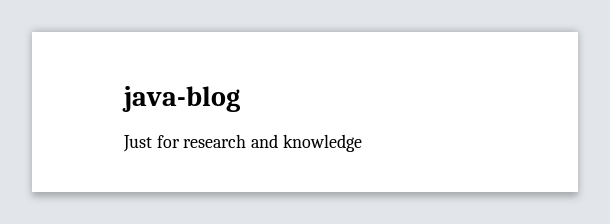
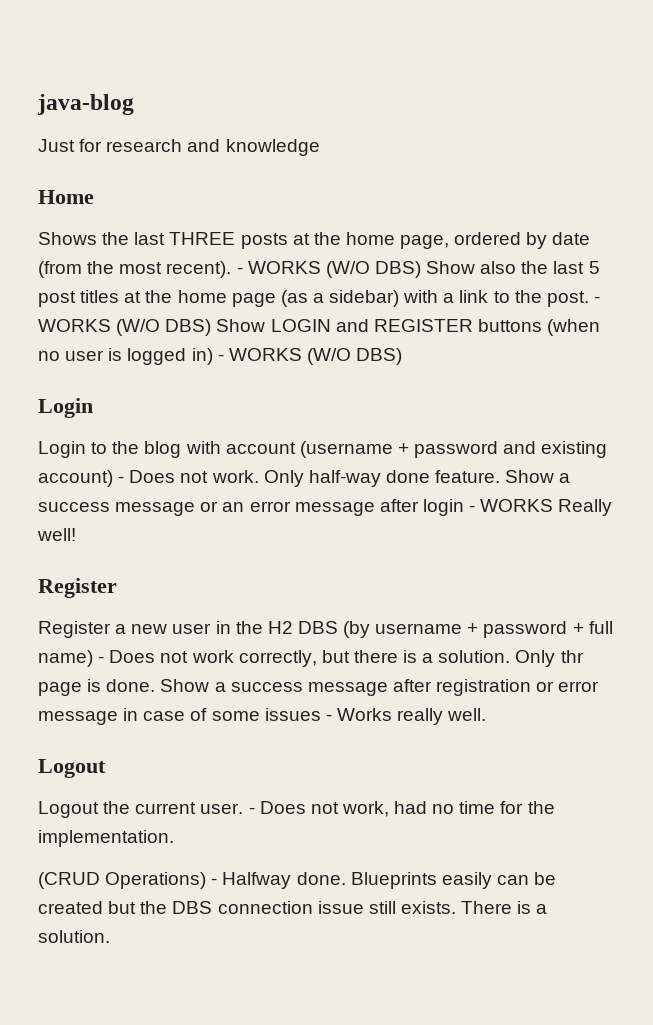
(362, 143) none -> [38,190,94,204] [38,232,591,249] [38,261,600,278] [38,290,600,307] [38,319,601,336] [38,348,403,365] [38,398,93,418] [38,441,608,458] [38,470,571,487] [38,499,613,516] [37,528,76,541] [38,578,117,598] [38,621,613,638] [38,650,584,667] [38,679,600,696] [38,708,487,725] [38,759,106,778] [38,801,555,818] [38,830,174,847] [38,872,557,889] [38,901,548,914] [38,930,110,943] // Home // Shows the last THREE posts at the home page, ordered by date (from the most recent). - WORKS (W/O DBS) Show also the last 5 post titles at the home page (as a sidebar) with a link to the post. - WORKS (W/O DBS) Show LOGIN and REGISTER buttons (when no user is logged in) - WORKS (W/O DBS) // Login // Login to the blog with account (username + password and existing account) - Does not work. Only half-way done feature. Show a success message or an error message after login - WORKS Really well! // Register // Register a new user in the H2 DBS (by username + password + full name) - Does not work correctly, but there is a solution. Only thr page is done. Show a success message after registration or error message in case of some issues - Works really well. // Logout // Logout the current user. - Does not work, had no time for the implementation. // (CRUD Operations) - Halfway done. Blueprints easily can be created but the DBS connection issue still exists. There is a solution.

